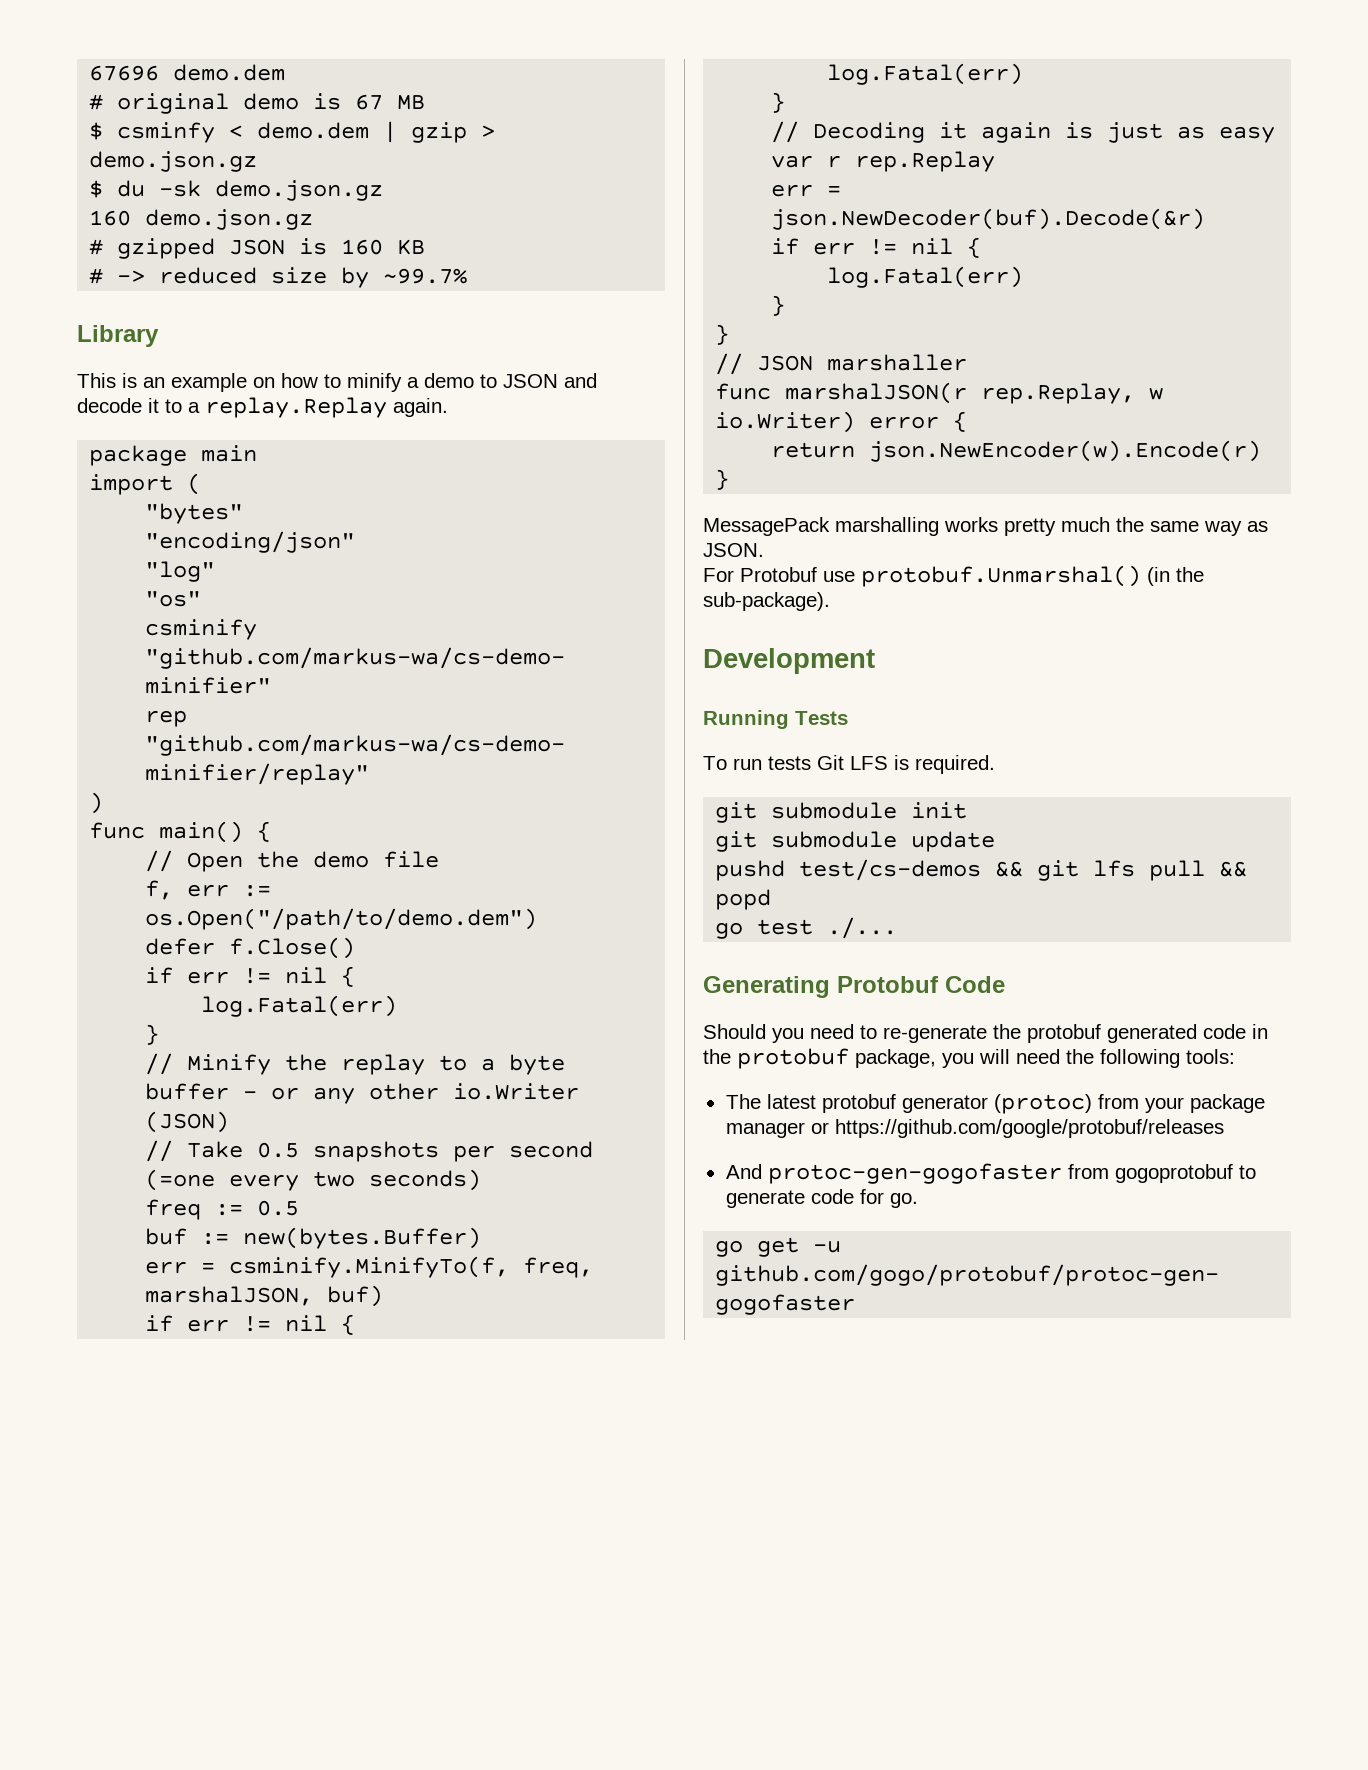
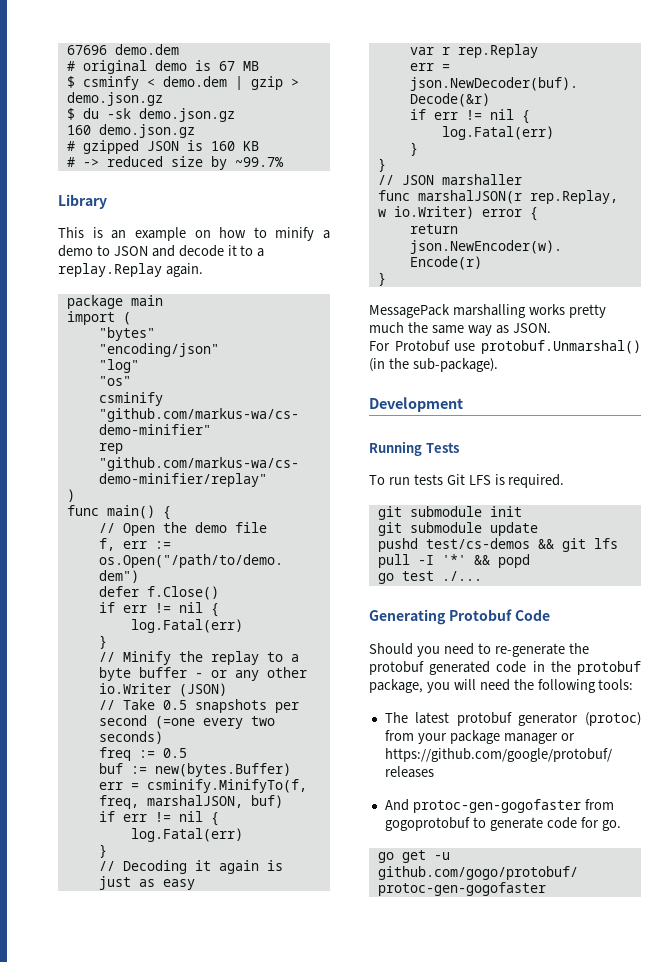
(1206, 870) none -> [417,554,466,565] -I '*'

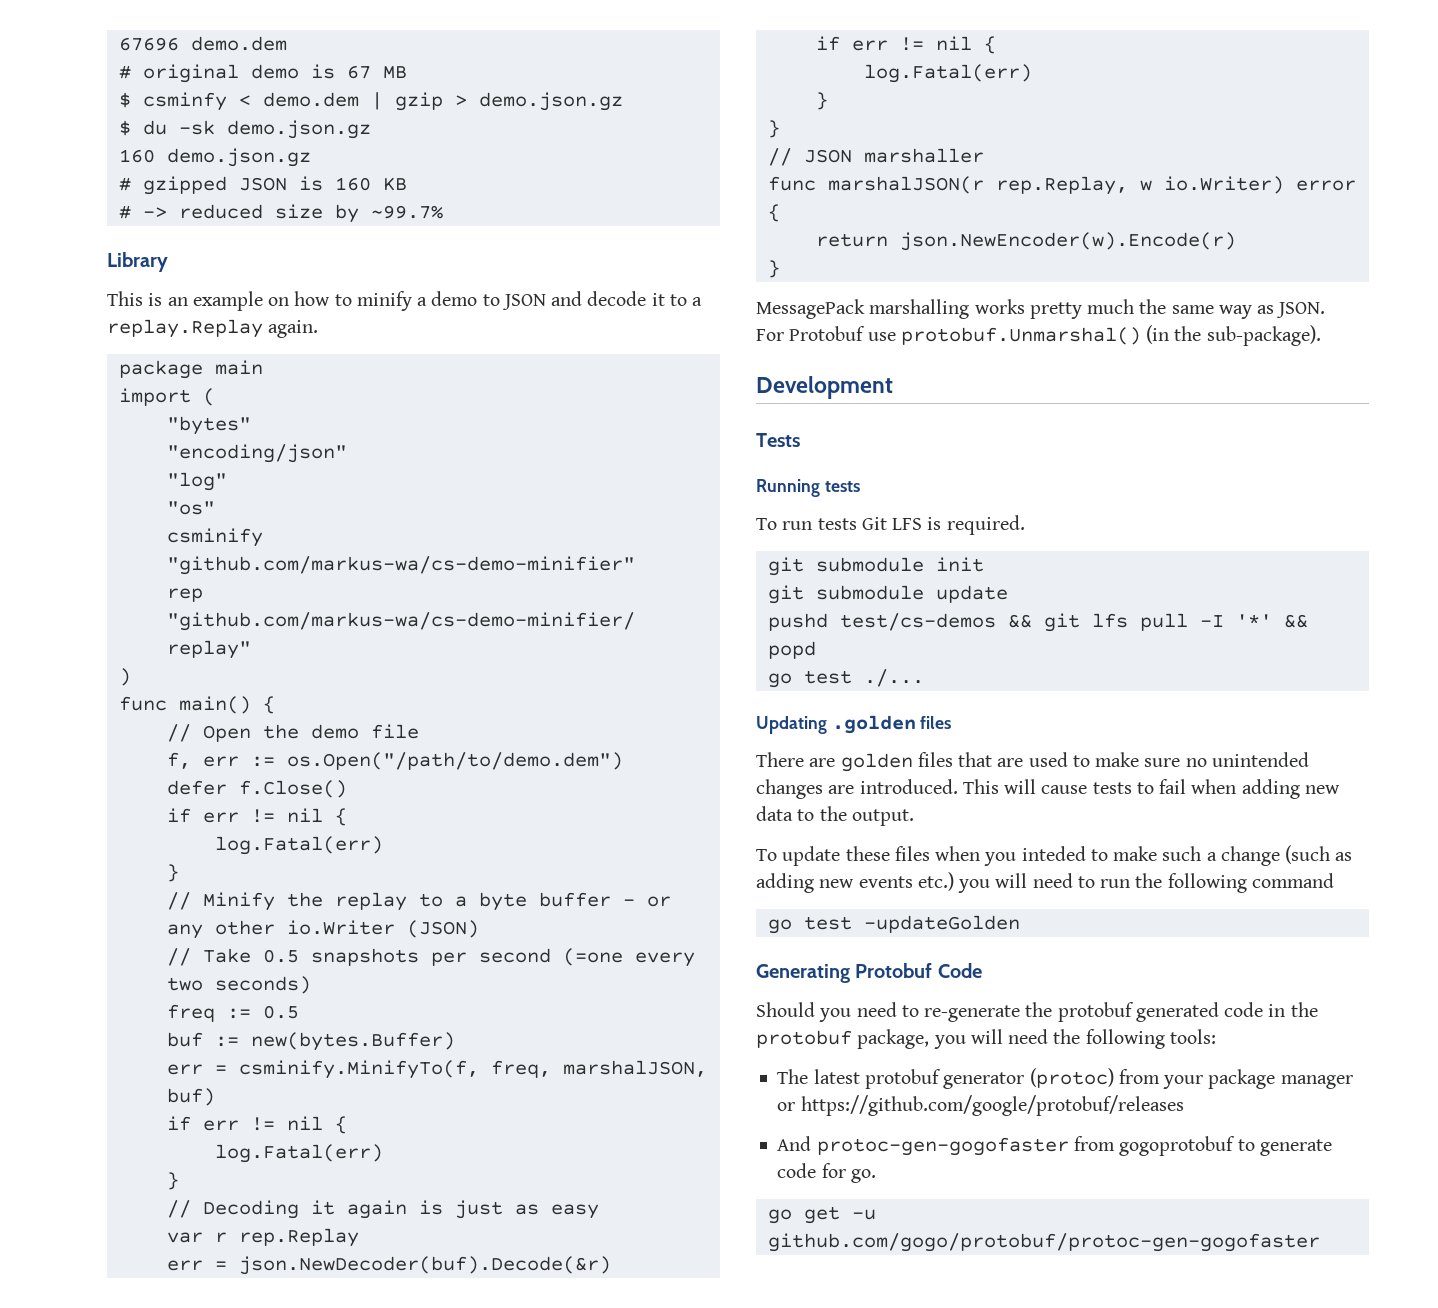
(463, 404) none -> [756,433,800,447] // Tests
[425,443,459,453] Tests -> [824,481,860,492] tests
(482, 576) none -> [756,715,952,734] [756,752,1309,772] [756,779,1340,799] [756,806,914,826] [756,845,1353,866] [756,872,1334,893] [767,915,1020,934] // Updating .golden files // There are golden files that are used to make sure no unintended changes are introduced. This will cause tests to fail when adding new data to the output. // To update these files when you inteded to make such a change (such as adding new events etc.) you will need to run the following command // go test -updateGolden

